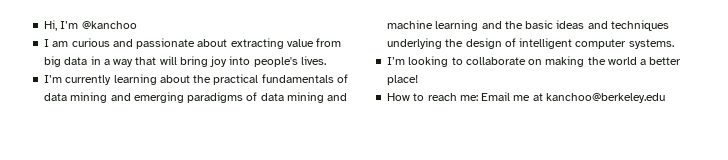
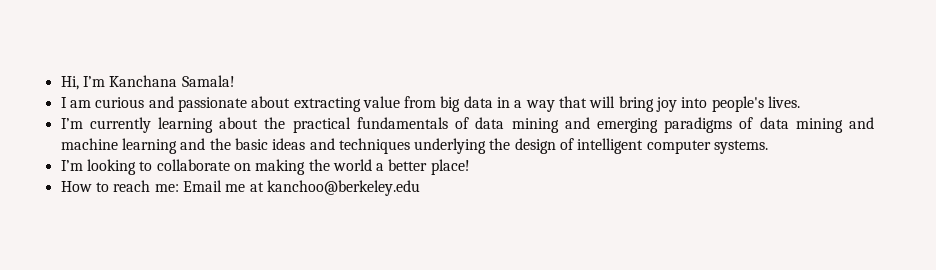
[81,21,137,29] @kanchoo -> [109,75,235,87] Kanchana Samala!

